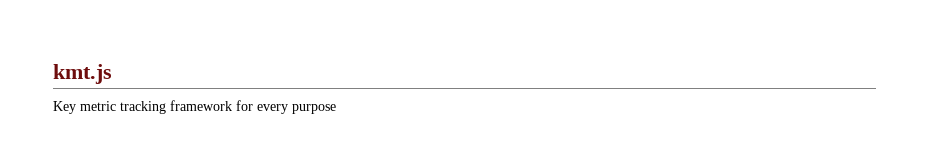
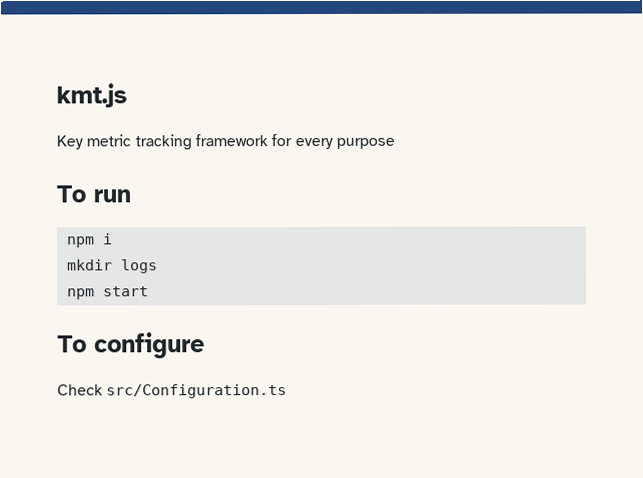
(336, 109) none -> [56,185,131,203] [65,233,113,248] [66,259,158,274] [66,286,149,300] [57,332,205,359] [57,384,288,399] // To run // npm i // mkdir logs // npm start // To configure // Check src/Configuration.ts

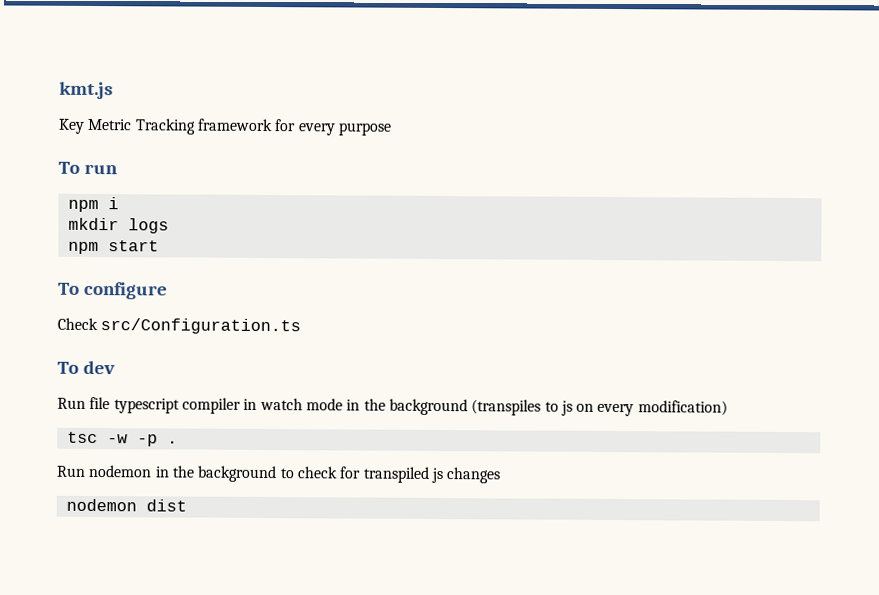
[86,134,192,151] metric tracking -> [87,118,196,135] Metric Tracking
(288, 391) none -> [57,360,115,375] [57,396,728,417] [66,431,178,447] [56,464,502,484] [65,498,187,512] // To dev // Run file typescript compiler in watch mode in the background (transpiles to js on every modification) // tsc -w -p . // Run nodemon in the background to check for transpiled js changes // nodemon dist

